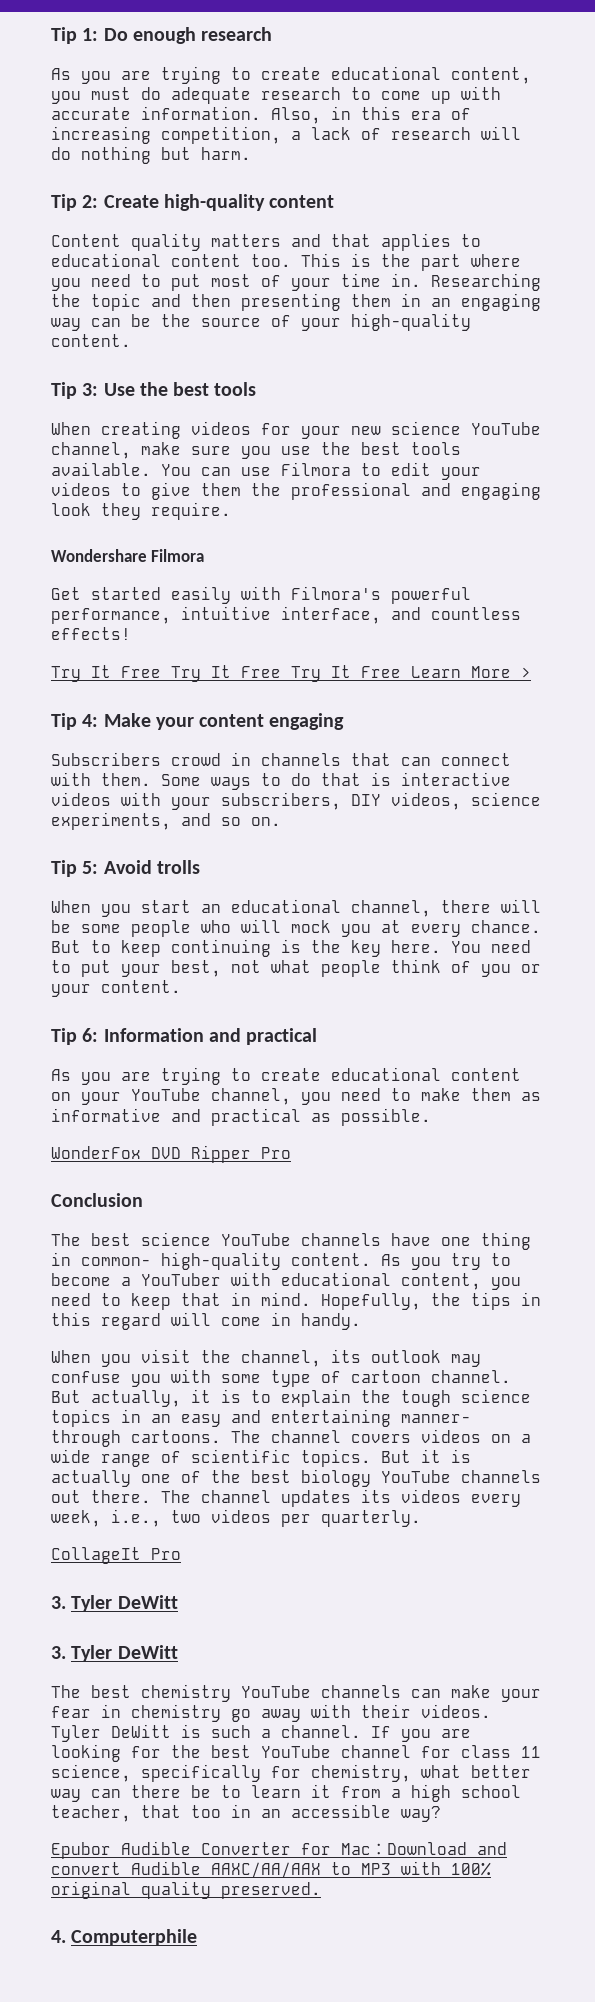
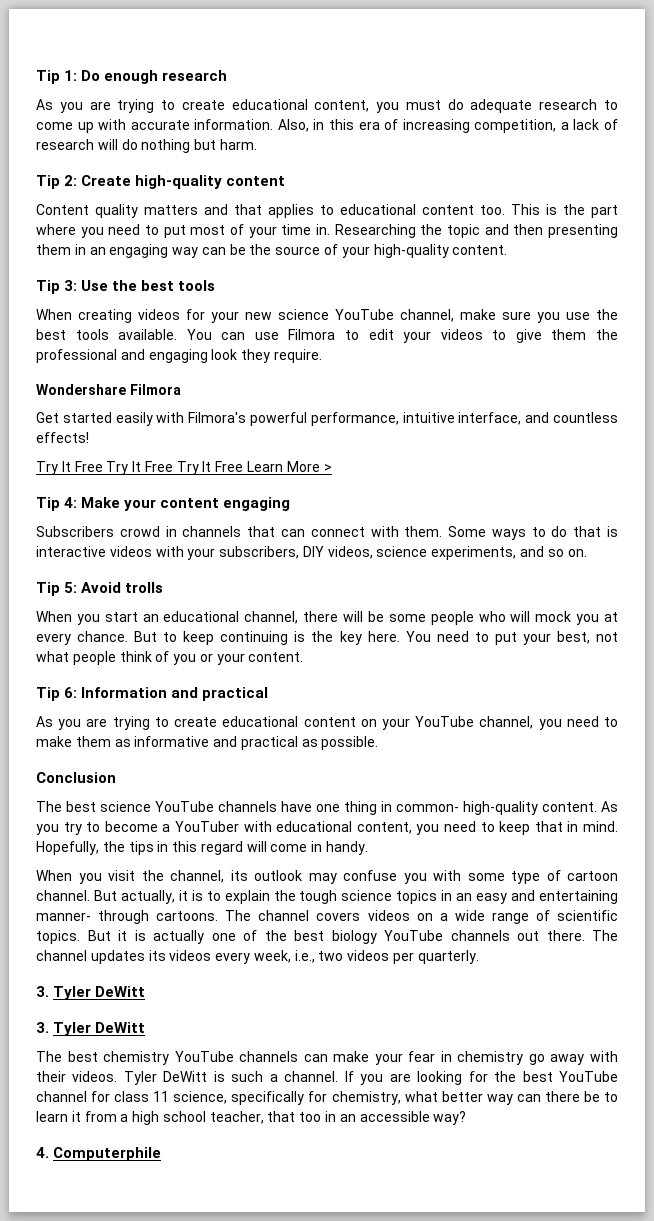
[51,1145,291,1163] // WonderFox DVD Ripper Pro -> (379, 743) none
[51,1547,181,1564] // CollageIt Pro -> (479, 957) none
[51,1841,507,1859] [51,1861,491,1878] [51,1881,321,1899] // Epubor Audible Converter for Mac：Download and convert Audible AAXC/AA/AAX to MP3 with 100% original quality preserved. -> (467, 1118) none

